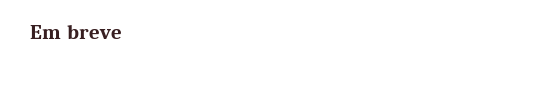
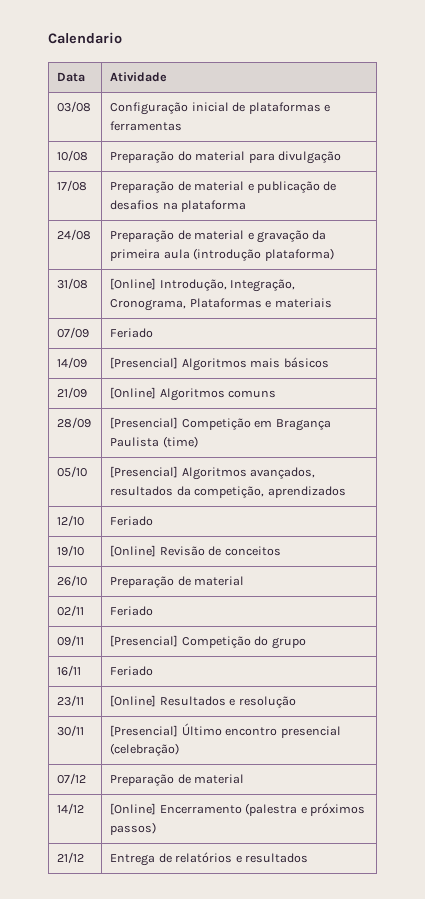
[30,24,122,39] Em breve -> [48,32,122,44] [57,72,86,82] [110,72,168,82] [57,101,92,112] [110,102,330,115] [110,121,183,131] [57,150,89,161] [110,151,341,164] [57,180,88,191] [110,181,337,193] [110,200,247,212] [57,229,92,240] [110,230,327,243] [110,248,334,261] [57,278,89,289] [110,278,296,292] [110,298,332,311] [57,327,90,338] [110,328,154,338] [57,357,88,368] [110,357,329,371] [57,387,88,398] [110,387,277,401] [57,417,92,428] [110,417,331,431] [110,436,198,448] [57,466,88,477] [110,466,316,480] [110,486,346,498] [57,515,85,526] [110,516,154,526] [57,545,85,556] [110,545,281,557] [57,575,88,586] [110,576,245,588] [57,605,85,616] [110,606,154,616] [57,635,85,646] [110,635,306,649] [57,665,82,676] [110,666,154,676] [57,695,85,706] [110,695,296,708] [57,725,85,736] [110,723,341,738] [110,743,180,756] [57,773,87,784] [110,774,245,786] [57,803,85,814] [110,803,365,816] [110,822,157,835] [57,852,85,863] [110,852,308,866] Calendario // Data | Atividade // 03/08 | Configuração inicial de plataformas e ferramentas // 10/08 | Preparação do material para divulgação // 17/08 | Preparação de material e publicação de desafios na plataforma // 24/08 | Preparação de material e gravação da primeira aula (introdução plataforma) // 31/08 | [Online] Introdução, Integração, Cronograma, Plataformas e materiais // 07/09 | Feriado // 14/09 | [Presencial] Algoritmos mais básicos // 21/09 | [Online] Algoritmos comuns // 28/09 | [Presencial] Competição em Bragança Paulista (time) // 05/10 | [Presencial] Algoritmos avançados, resultados da competição, aprendizados // 12/10 | Feriado // 19/10 | [Online] Revisão de conceitos // 26/10 | Preparação de material // 02/11 | Feriado // 09/11 | [Presencial] Competição do grupo // 16/11 | Feriado // 23/11 | [Online] Resultados e resolução // 30/11 | [Presencial] Último encontro presencial (celebração) // 07/12 | Preparação de material // 14/12 | [Online] Encerramento (palestra e próximos passos) // 21/12 | Entrega de relatórios e resultados

